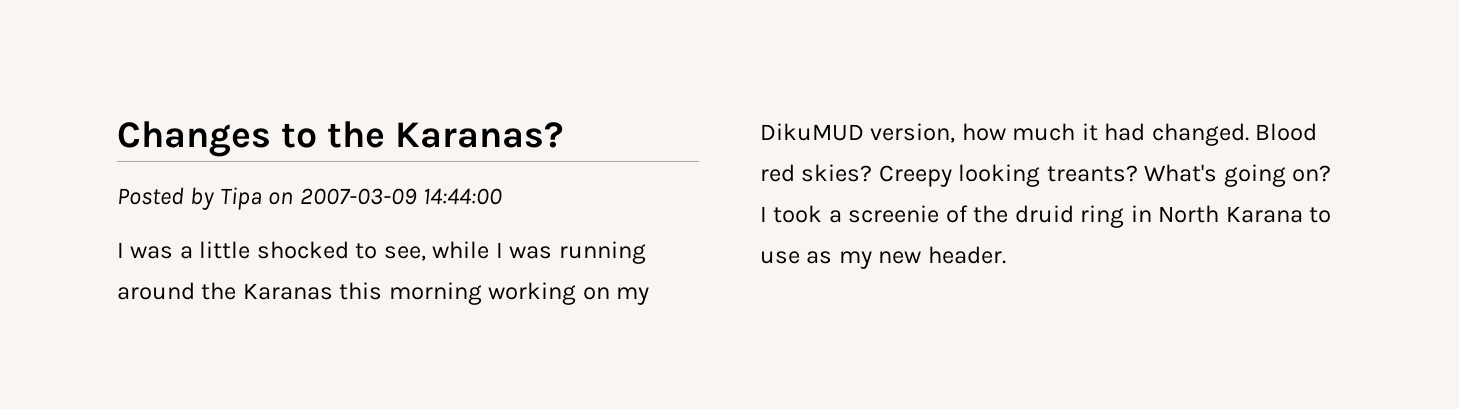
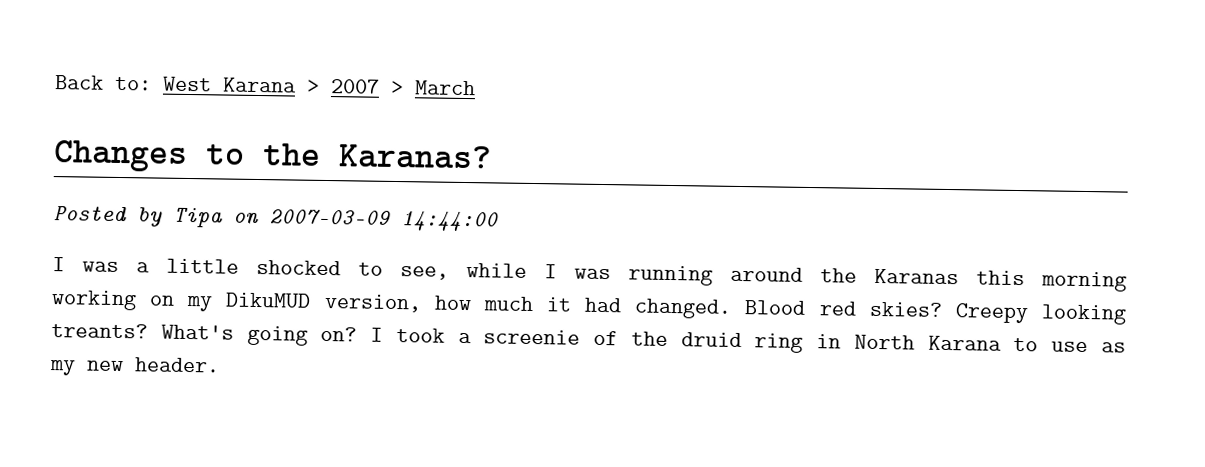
(117, 139) none -> [55,75,476,96] Back to: West Karana > 2007 > March //

